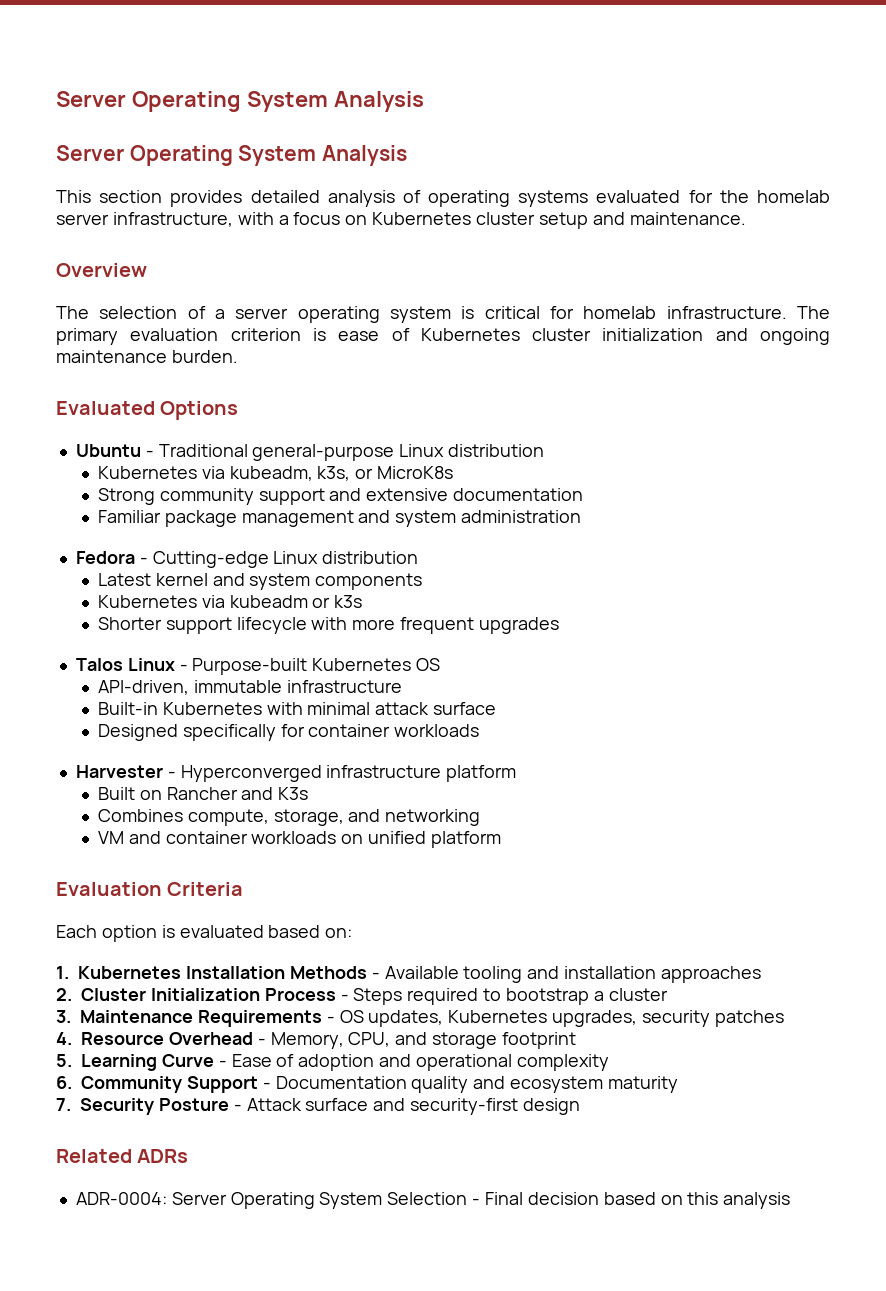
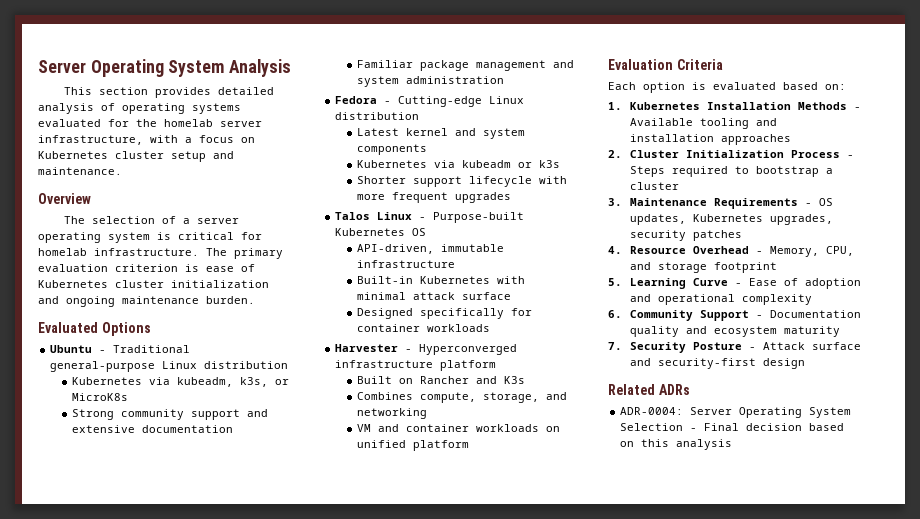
[56,91,424,112] [56,145,408,166] Server Operating System Analysis // Server Operating System Analysis -> [38,59,292,77] Server Operating System Analysis

